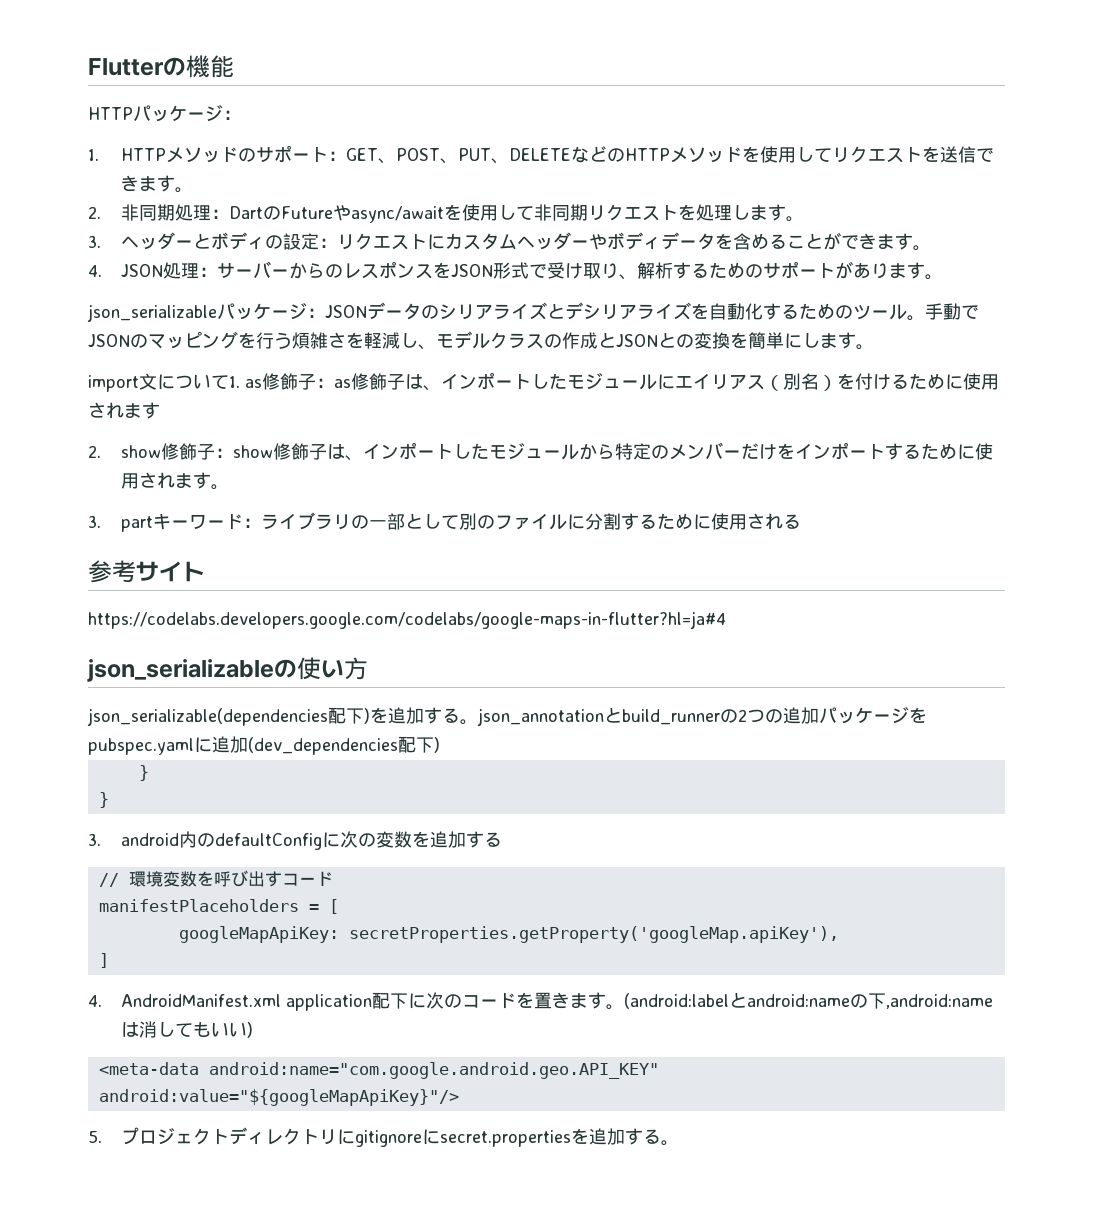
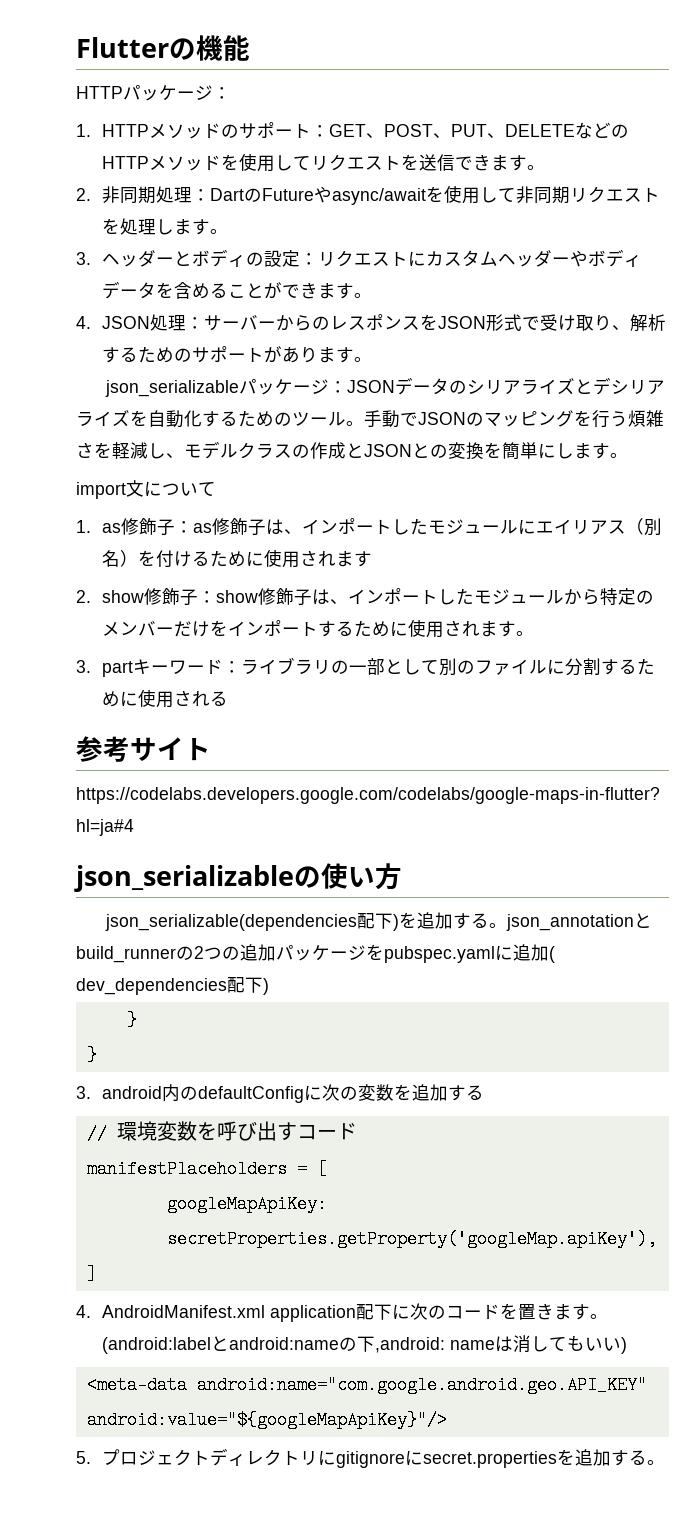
(229, 382) none -> (216, 489) //
[248,737,398,755] (dev_dependencies -> [549,946,555,963] [76,978,227,995] ( dev_dependencies
[886,994,994,1009] ,android:name -> [374,1337,495,1353] ,android: name

